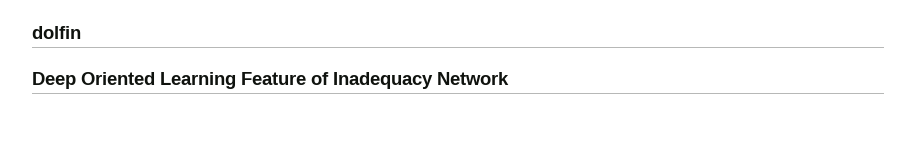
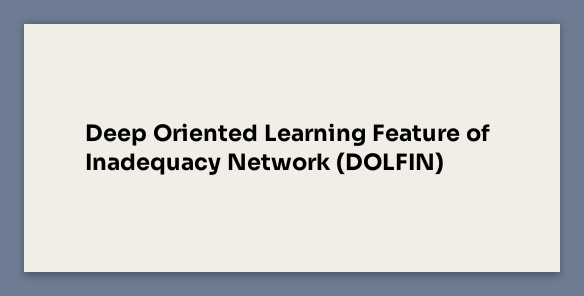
[32,26,81,39] dolfin // -> (85, 135) none
(509, 78) none -> [336,152,445,175] (DOLFIN)

